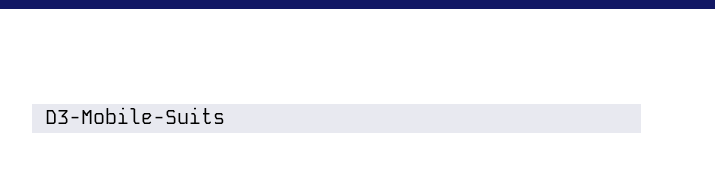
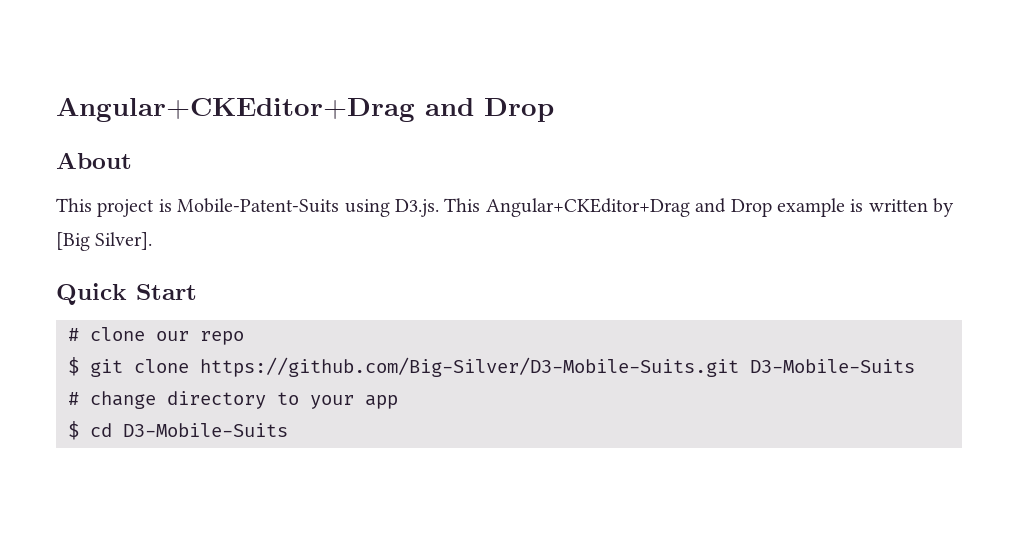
(44, 115) none -> [56,97,554,122] [56,152,132,169] [56,198,955,217] [56,232,153,251] [56,283,197,305] [68,327,244,345] [68,357,915,377] [68,391,398,409] [68,421,112,440] Angular+CKEditor+Drag and Drop // About // This project is Mobile-Patent-Suits using D3.js. This Angular+CKEditor+Drag and Drop example is written by [Big Silver]. // Quick Start // # clone our repo // $ git clone https://github.com/Big-Silver/D3-Mobile-Suits.git D3-Mobile-Suits // # change directory to your app // $ cd

